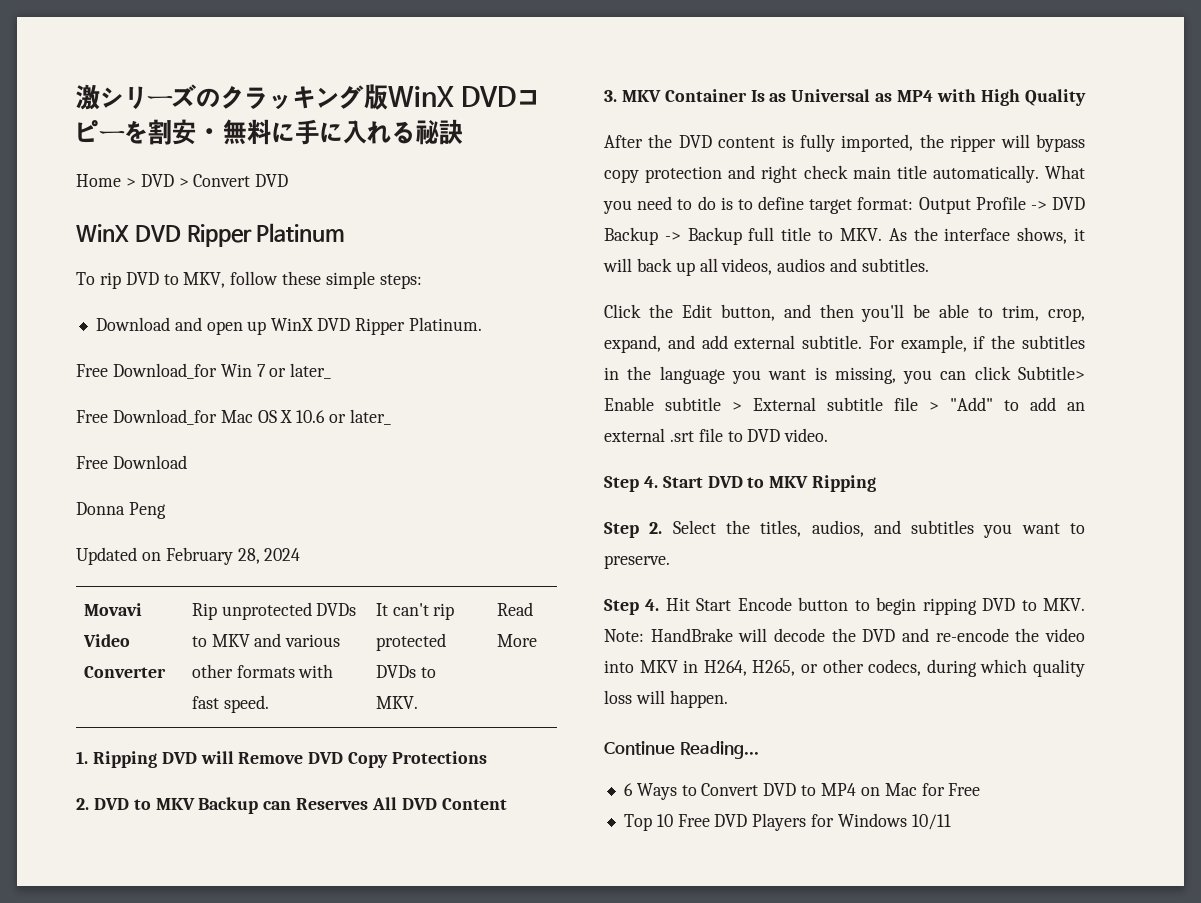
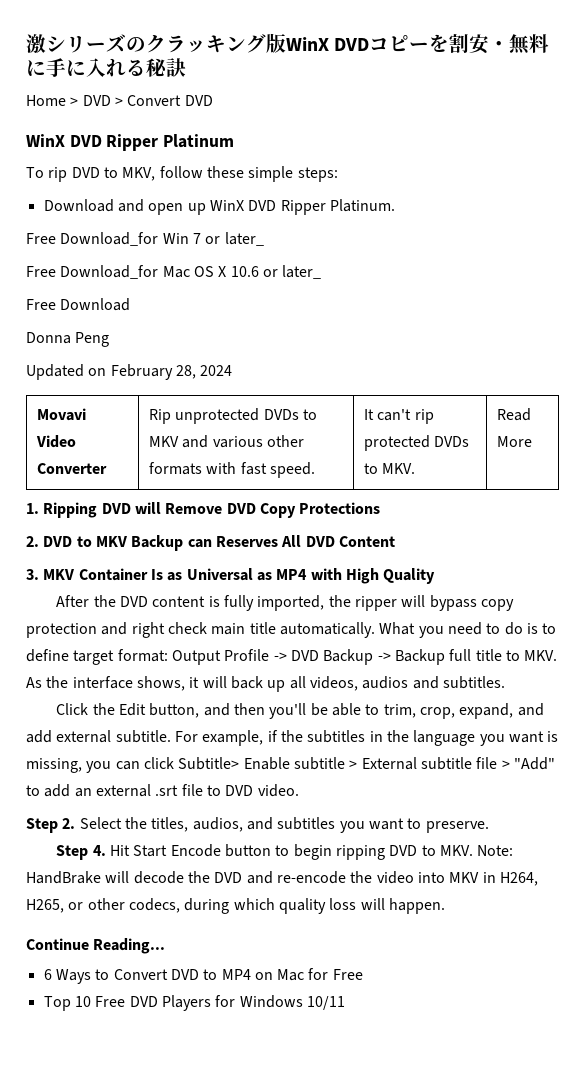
[604,475,877,492] // Step 4. Start DVD to MKV Ripping -> (299, 790) none

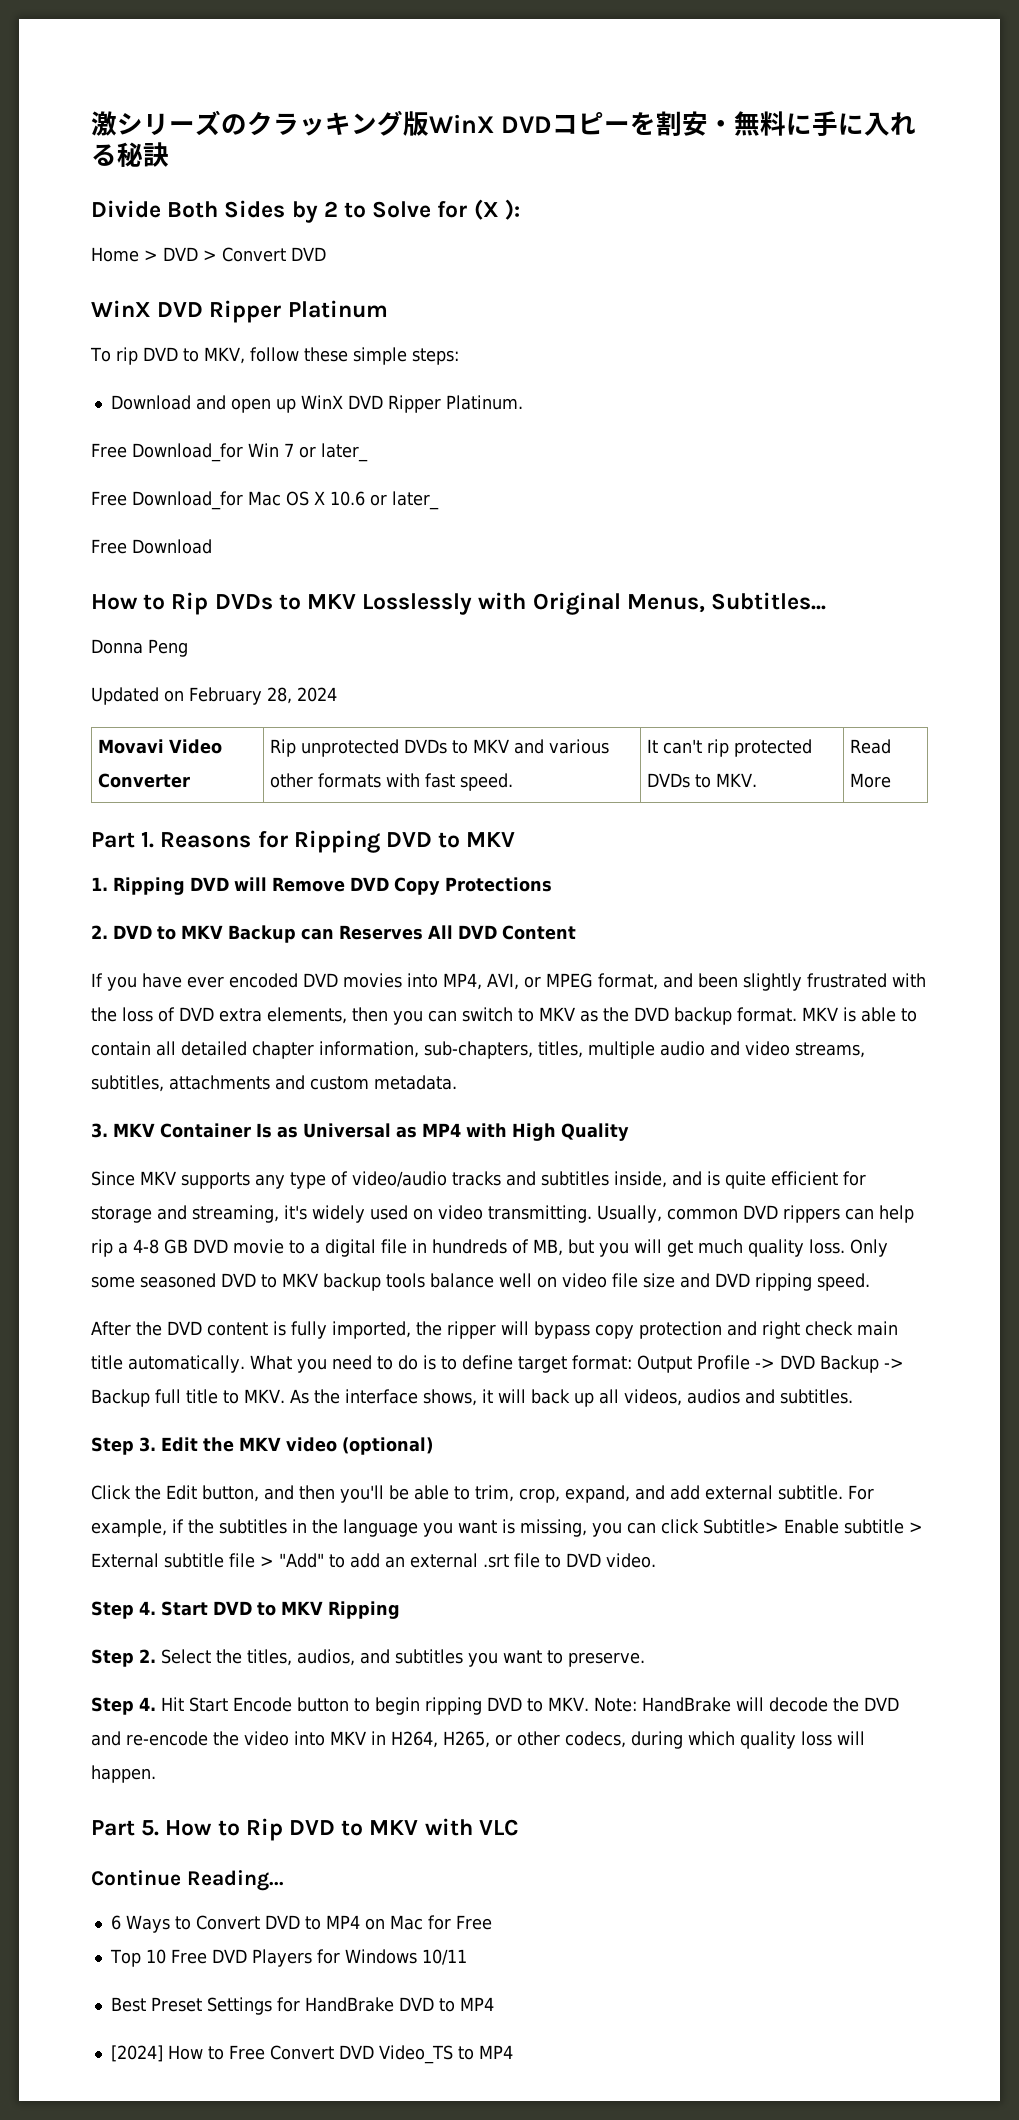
(186, 67) none -> [91,199,520,223] // Divide Both Sides by 2 to Solve for (X ):
(131, 304) none -> [91,592,827,615] // How to Rip DVDs to MKV Losslessly with Original Menus, Subtitles...
(532, 441) none -> [91,830,516,853] // Part 1. Reasons for Ripping DVD to MKV
(395, 541) none -> [91,973,926,991] [91,1007,917,1025] [91,1041,865,1059] [91,1075,457,1092] // If you have ever encoded DVD movies into MP4, AVI, or MPEG format, and been slightly frustrated with the loss of DVD extra elements, then you can switch to MKV as the DVD backup format. MKV is able to contain all detailed chapter information, sub-chapters, titles, multiple audio and video streams, subtitles, attachments and custom metadata.
(436, 576) none -> [91,1171,866,1189] [91,1205,914,1223] [91,1239,888,1257] [91,1273,870,1291] // Since MKV supports any type of video/audio tracks and subtitles inside, and is quite efficient for storage and streaming, it's widely used on video transmitting. Usually, common DVD rippers can help rip a 4-8 GB DVD movie to a digital file in hundreds of MB, but you will get much quality loss. Only some seasoned DVD to MKV backup tools balance well on video file size and DVD ripping speed.
(505, 682) none -> [91,1437,433,1455] // Step 3. Edit the MKV video (optional)
(299, 790) none -> [91,1601,400,1619] // Step 4. Start DVD to MKV Ripping
(445, 906) none -> [91,1818,519,1841] // Part 5. How to Rip DVD to MKV with VLC
(345, 1003) none -> [110,1997,494,2015] [110,2045,513,2064] // Best Preset Settings for HandBrake DVD to MP4 // [2024] How to Free Convert DVD Video_TS to MP4

